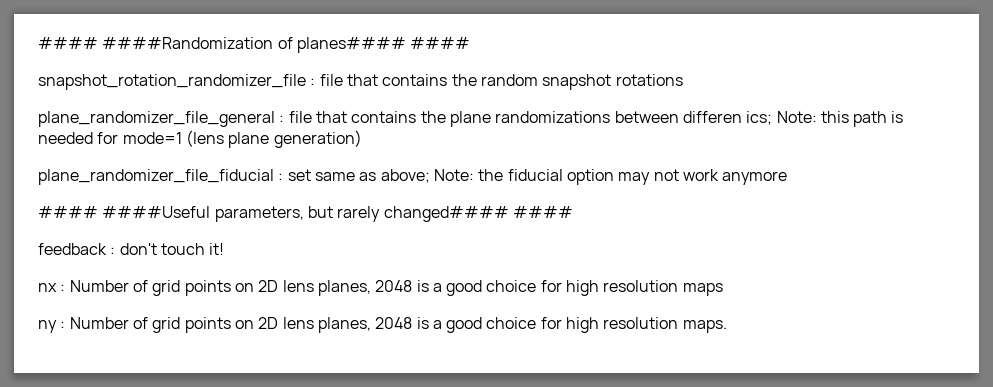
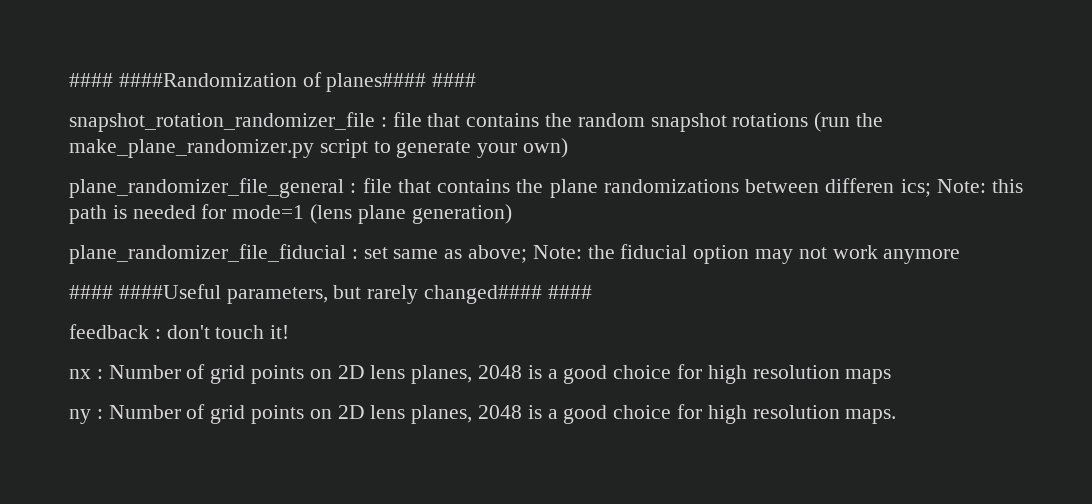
(683, 80) none -> [814,112,884,132] [69,138,569,158] (run the make_plane_randomizer.py script to generate your own)

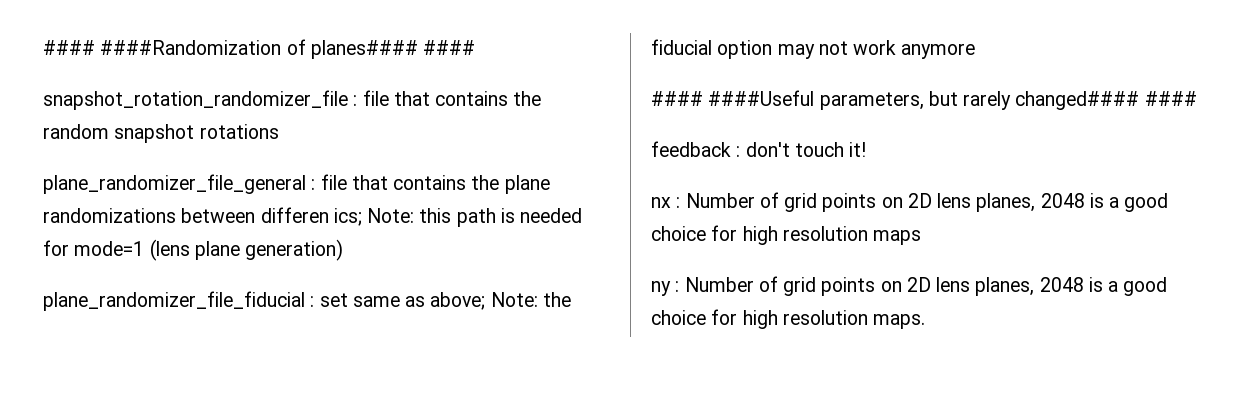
[814,112,884,132] [69,138,569,158] (run the make_plane_randomizer.py script to generate your own) -> (279, 131) none

